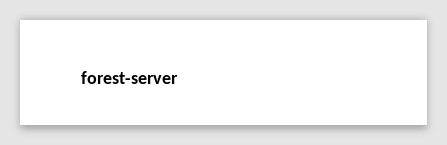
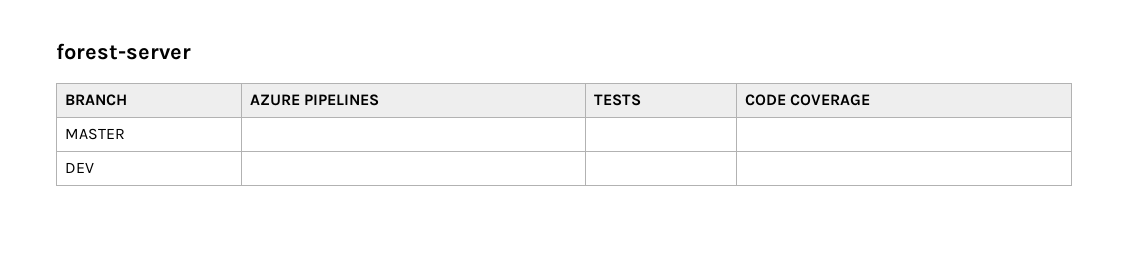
(178, 77) none -> [64,94,127,106] [249,94,380,106] [593,94,641,106] [744,94,871,106] [64,128,125,140] [64,162,94,173] // BRANCH | AZURE PIPELINES | TESTS | CODE COVERAGE // MASTER | | | // DEV | | |

